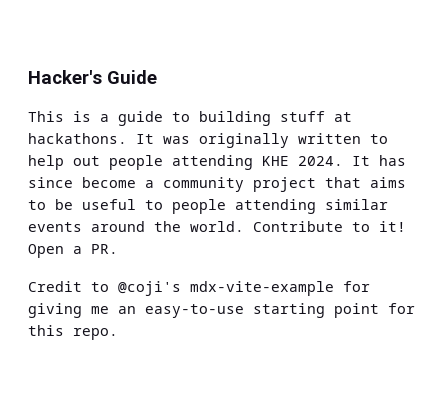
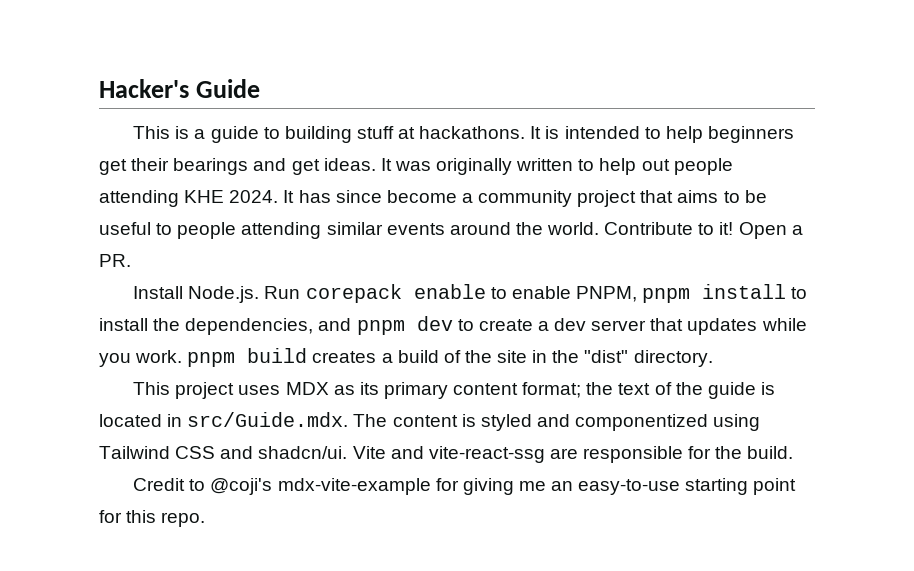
(154, 139) none -> [545,126,794,143] [99,158,392,175] is intended to help beginners get their bearings and get ideas. It
(118, 249) none -> [133,284,808,303] [99,316,807,335] [99,348,713,367] [133,382,775,399] [99,412,761,431] [99,446,794,463] // Install Node.js. Run corepack enable to enable PNPM, pnpm install to install the dependencies, and pnpm dev to create a dev server that updates while you work. pnpm build creates a build of the site in the "dist" directory. // This project uses MDX as its primary content format; the text of the guide is located in src/Guide.mdx. The content is styled and componentized using Tailwind CSS and shadcn/ui. Vite and vite-react-ssg are responsible for the build.

